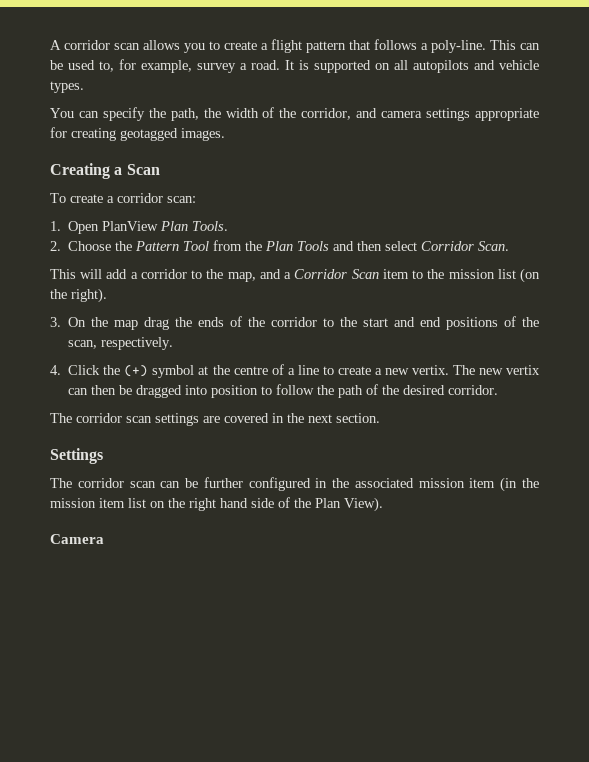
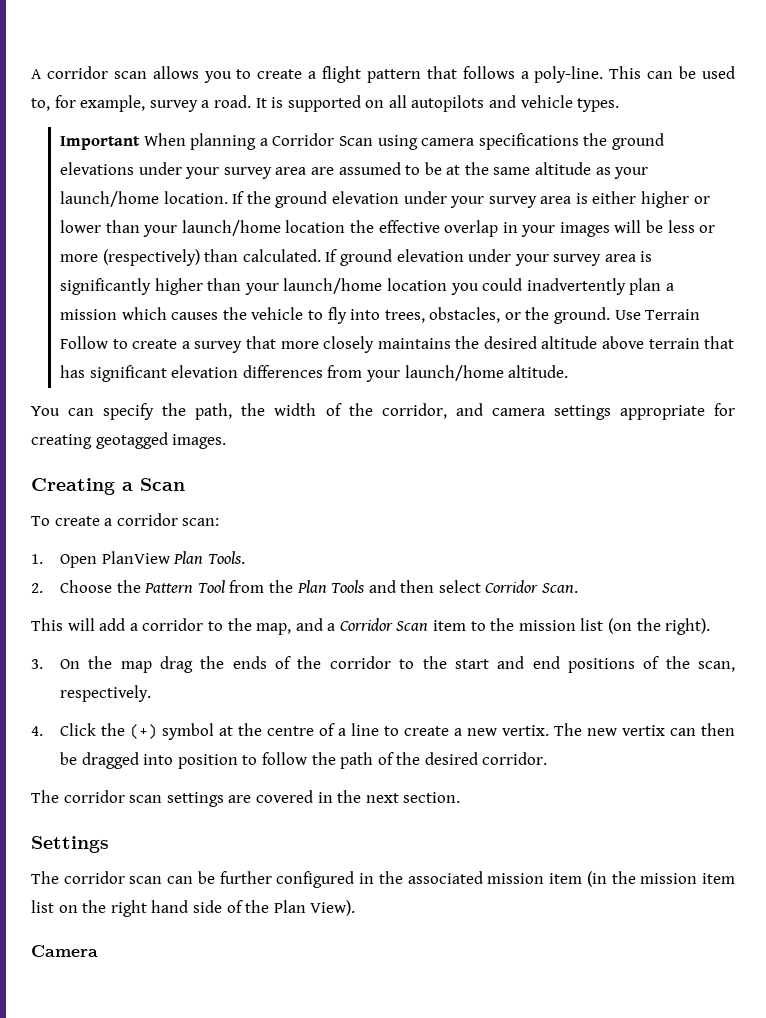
(84, 87) none -> [59,133,664,150] [59,162,649,179] [59,191,710,208] [59,220,716,237] [59,249,653,266] [59,278,674,295] [59,307,701,324] [59,336,735,353] [59,365,569,382] // Important When planning a Corridor Scan using camera specifications the ground elevations under your survey area are assumed to be at the same altitude as your launch/home location. If the ground elevation under your survey area is either higher or lower than your launch/home location the effective overlap in your images will be less or more (respectively) than calculated. If ground elevation under your survey area is significantly higher than your launch/home location you could inadvertently plan a mission which causes the vehicle to fly into trees, obstacles, or the ground. Use Terrain Follow to create a survey that more closely maintains the desired altitude above terrain that has significant elevation differences from your launch/home altitude.

